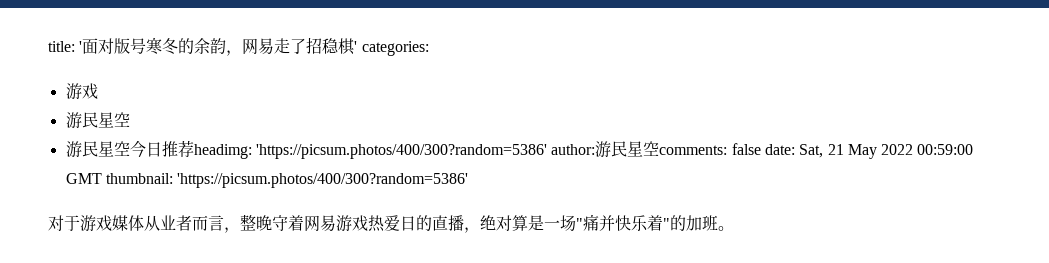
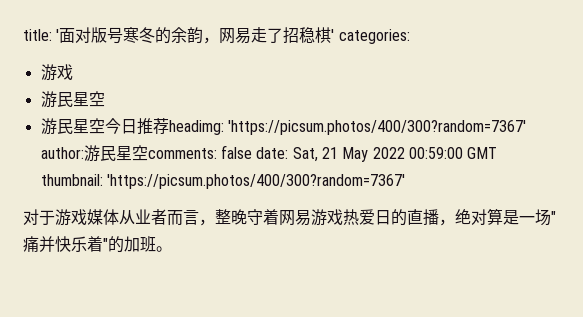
[255,144,547,159] 'https://picsum.photos/400/300?random=5386' -> [227,120,526,135] 'https://picsum.photos/400/300?random=7367'
[177,173,469,188] 'https://picsum.photos/400/300?random=5386' -> [106,174,405,189] 'https://picsum.photos/400/300?random=7367'

